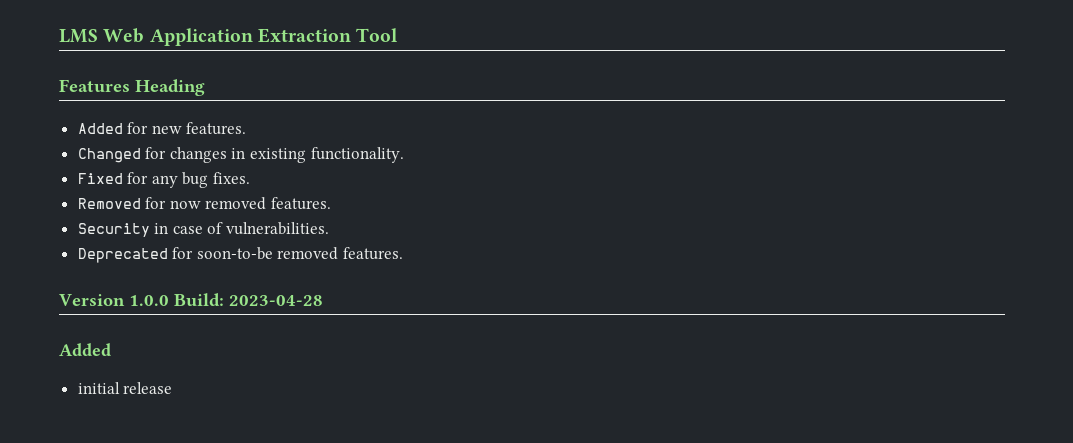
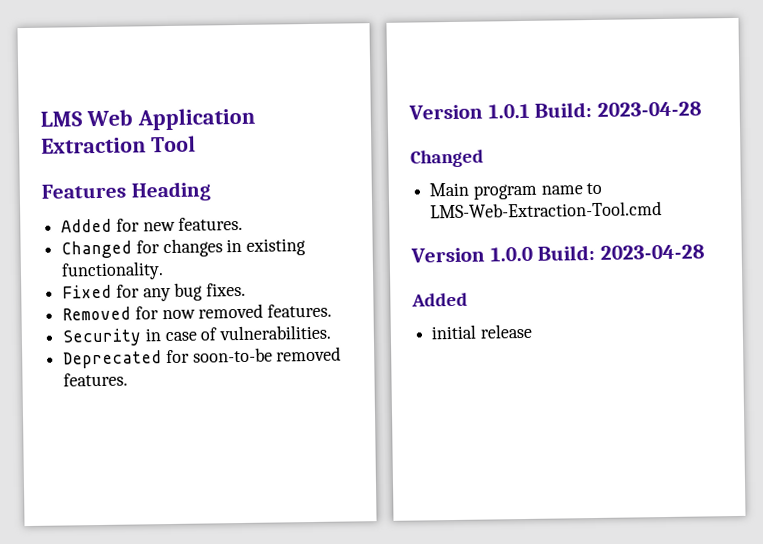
(404, 253) none -> [408,101,702,120] [410,149,484,168] [429,182,603,200] [430,201,663,219] // Version 1.0.1 Build: 2023-04-28 // Changed // Main program name to LMS-Web-Extraction-Tool.cmd

